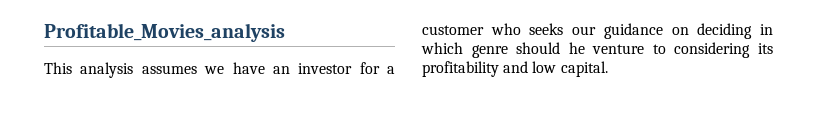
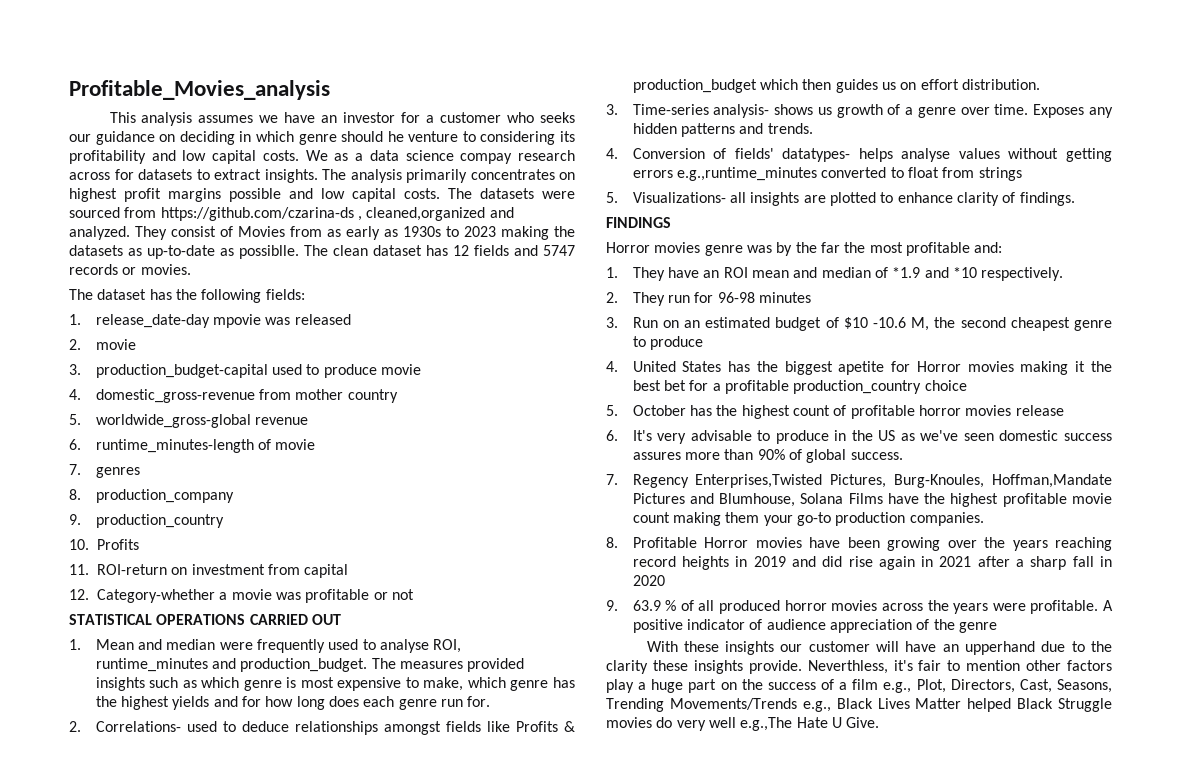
[560,61,608,77] capital. -> [212,150,576,164] [69,169,575,183] [69,188,575,202] [69,207,514,221] [69,226,575,240] [69,245,575,259] [69,264,191,275] [69,289,305,303] [69,314,351,328] [69,339,136,350] [69,364,421,378] [69,389,398,403] [69,414,308,428] [69,439,316,453] [69,464,140,478] [69,489,234,503] [69,514,224,528] [69,539,139,550] [69,564,349,578] [69,589,414,603] [69,614,341,625] [69,639,462,653] [95,658,525,672] [95,677,576,691] [95,696,491,710] [69,721,576,735] [632,79,1040,93] [606,104,1113,118] [632,123,813,137] [606,148,1112,162] [632,167,1022,181] [606,192,1075,206] [606,217,671,228] [606,242,1003,256] [606,267,1064,281] [606,292,811,306] [606,317,1112,331] [632,336,703,350] [606,361,1112,375] [632,380,967,394] [606,405,1064,419] [606,430,1113,444] [632,449,903,463] [606,474,1112,488] [632,493,1112,507] [632,512,984,526] [606,537,1112,551] [632,556,1112,570] [632,575,665,586] [606,600,1113,614] [632,619,997,633] [646,641,1112,655] [606,660,1112,674] [606,679,1112,693] [606,698,1112,712] [606,717,880,731] capital costs. We as a data science compay research across for datasets to extract insights. The analysis primarily concentrates on highest profit margins possible and low capital costs. The datasets were sourced from https://github.com/czarina-ds , cleaned,organized and analyzed. They consist of Movies from as early as 1930s to 2023 making the datasets as up-to-date as possiblle. The clean dataset has 12 fields and 5747 records or movies. // The dataset has the following fields: // 1. release_date-day mpovie was released // 2. movie // 3. production_budget-capital used to produce movie // 4. domestic_gross-revenue from mother country // 5. worldwide_gross-global revenue // 6. runtime_minutes-length of movie // 7. genres // 8. production_company // 9. production_country // 10. Profits // 11. ROI-return on investment from capital // 12. Category-whether a movie was profitable or not // STATISTICAL OPERATIONS CARRIED OUT // 1. Mean and median were frequently used to analyse ROI, runtime_minutes and production_budget. The measures provided insights such as which genre is most expensive to make, which genre has the highest yields and for how long does each genre run for. // 2. Correlations- used to deduce relationships amongst fields like Profits & production_budget which then guides us on effort distribution. // 3. Time-series analysis- shows us growth of a genre over time. Exposes any hidden patterns and trends. // 4. Conversion of fields' datatypes- helps analyse values without getting errors e.g.,runtime_minutes converted to float from strings // 5. Visualizations- all insights are plotted to enhance clarity of findings. // FINDINGS // Horror movies genre was by the far the most profitable and: // 1. They have an ROI mean and median of *1.9 and *10 respectively. // 2. They run for 96-98 minutes // 3. Run on an estimated budget of $10 -10.6 M, the second cheapest genre to produce // 4. United States has the biggest apetite for Horror movies making it the best bet for a profitable production_country choice // 5. October has the highest count of profitable horror movies release // 6. It's very advisable to produce in the US as we've seen domestic success assures more than 90% of global success. // 7. Regency Enterprises,Twisted Pictures, Burg-Knoules, Hoffman,Mandate Pictures and Blumhouse, Solana Films have the highest profitable movie count making them your go-to production companies. // 8. Profitable Horror movies have been growing over the years reaching record heights in 2019 and did rise again in 2021 after a sharp fall in 2020 // 9. 63.9 % of all produced horror movies across the years were profitable. A positive indicator of audience appreciation of the genre // With these insights our customer will have an upperhand due to the clarity these insights provide. Neverthless, it's fair to mention other factors play a huge part on the success of a film e.g., Plot, Directors, Cast, Seasons, Trending Movements/Trends e.g., Black Lives Matter helped Black Struggle movies do very well e.g.,The Hate U Give.

